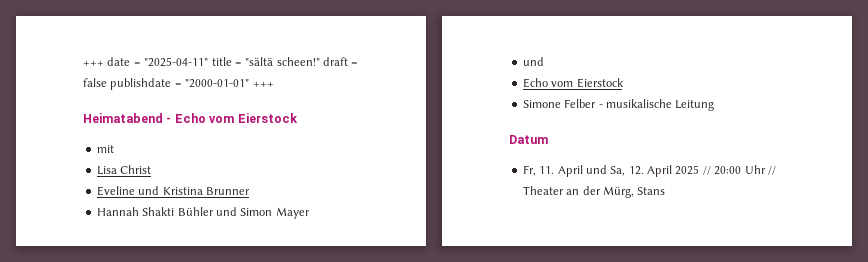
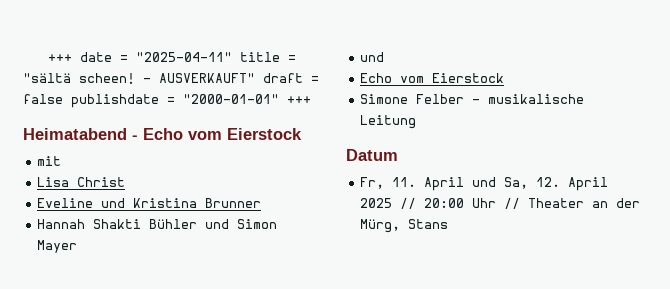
[276,57,320,66] scheen!" -> [79,73,255,84] scheen! - AUSVERKAUFT"

